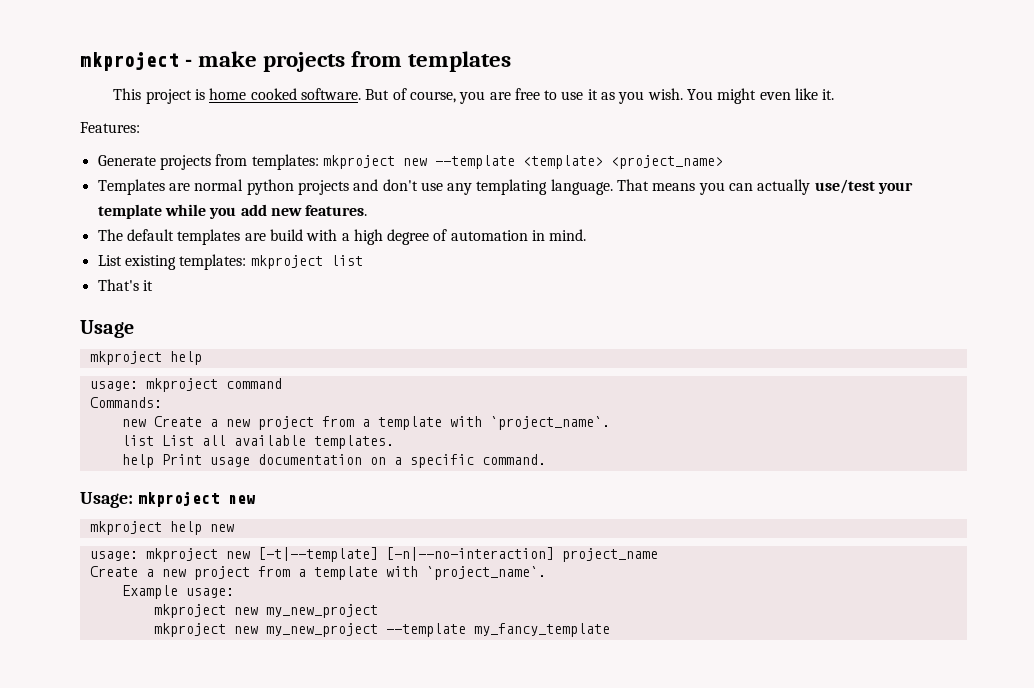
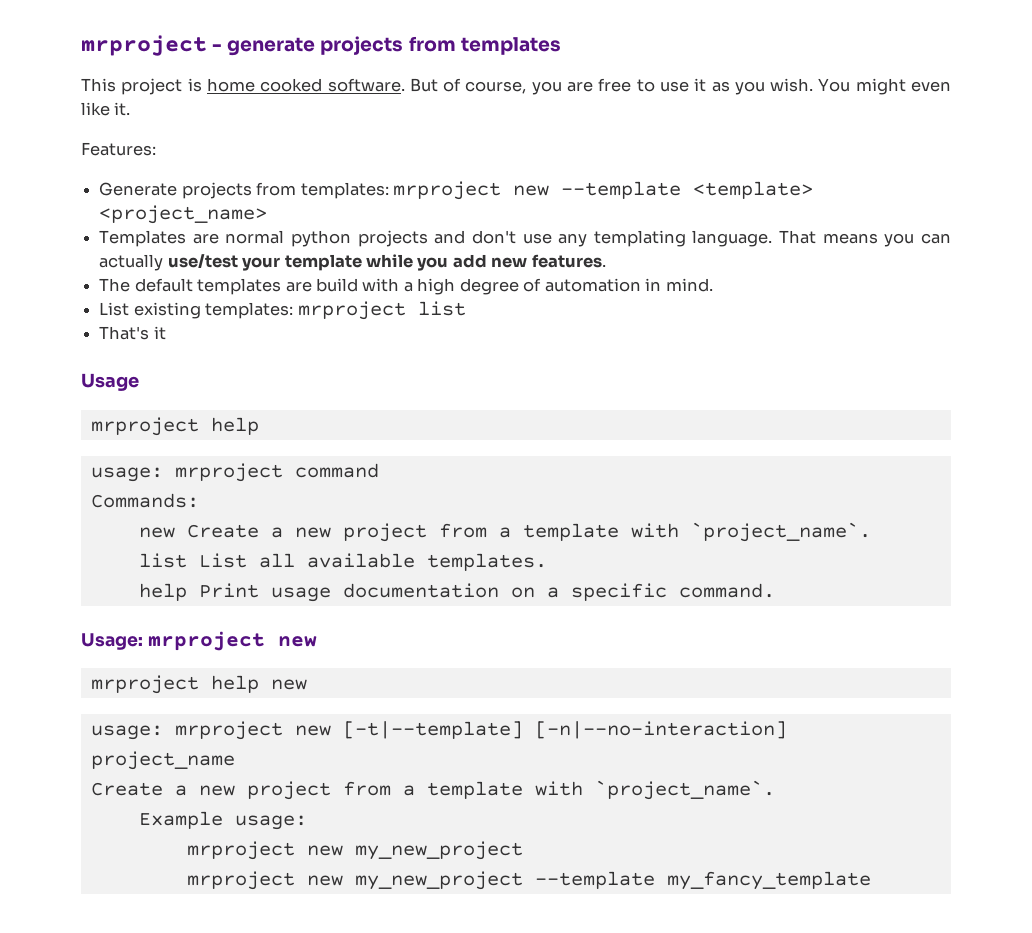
[80,51,258,71] mkproject - make -> [81,35,316,56] mrproject - generate
[322,155,395,169] mkproject -> [392,181,501,200] mrproject
[250,255,323,269] mkproject -> [297,301,406,320] mrproject
[89,351,162,365] mkproject -> [90,417,199,436] mrproject
[145,378,218,392] mkproject -> [174,463,283,482] mrproject
[137,491,255,507] [89,521,162,535] mkproject new // mkproject -> [147,631,317,651] [90,675,199,694] mrproject new // mrproject
[145,548,218,562] mkproject -> [174,721,283,740] mrproject
[153,604,226,618] mkproject -> [186,841,295,860] mrproject
[153,623,226,637] mkproject -> [186,871,295,890] mrproject

